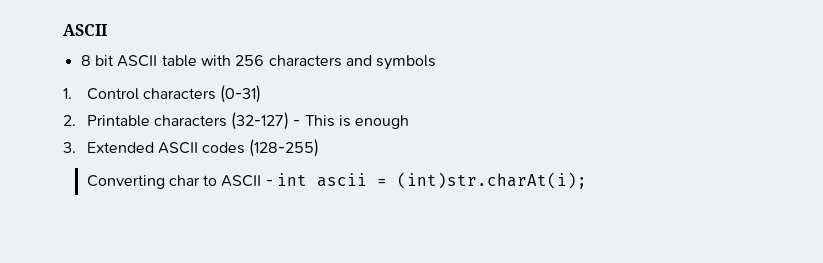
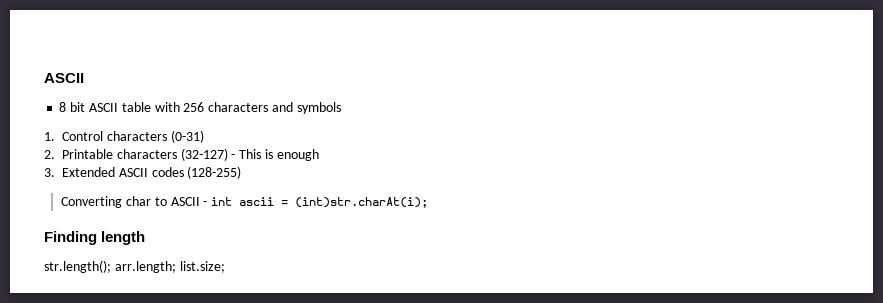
(588, 180) none -> [44,231,146,245] [44,260,225,273] // Finding length // str.length(); arr.length; list.size;

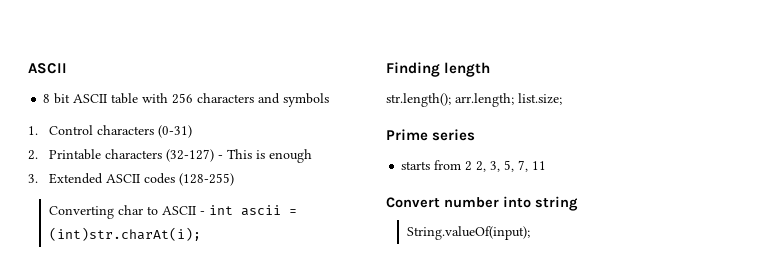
(225, 267) none -> [386,129,476,141] [401,160,547,172] [386,196,578,211] [407,226,531,240] // Prime series // starts from 2 2, 3, 5, 7, 11 // Convert number into string // String.valueOf(input);

